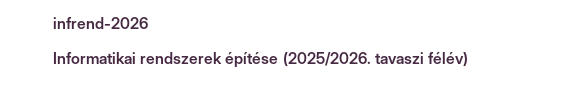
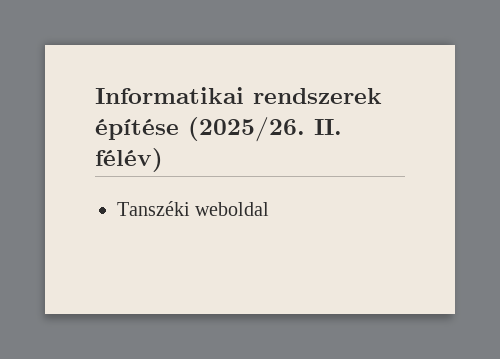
[53,17,148,29] infrend-2026 // -> (95, 95) none
[282,52,424,67] (2025/2026. tavaszi -> [188,117,342,142] (2025/26. II.
(468, 59) none -> [117,201,270,216] // Tanszéki weboldal

